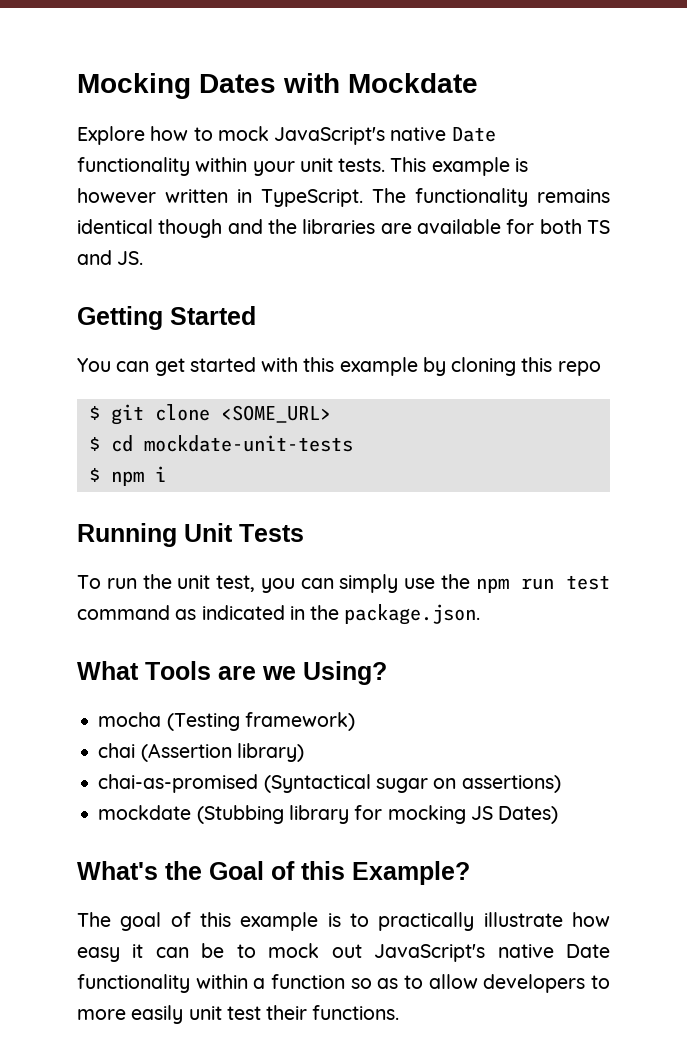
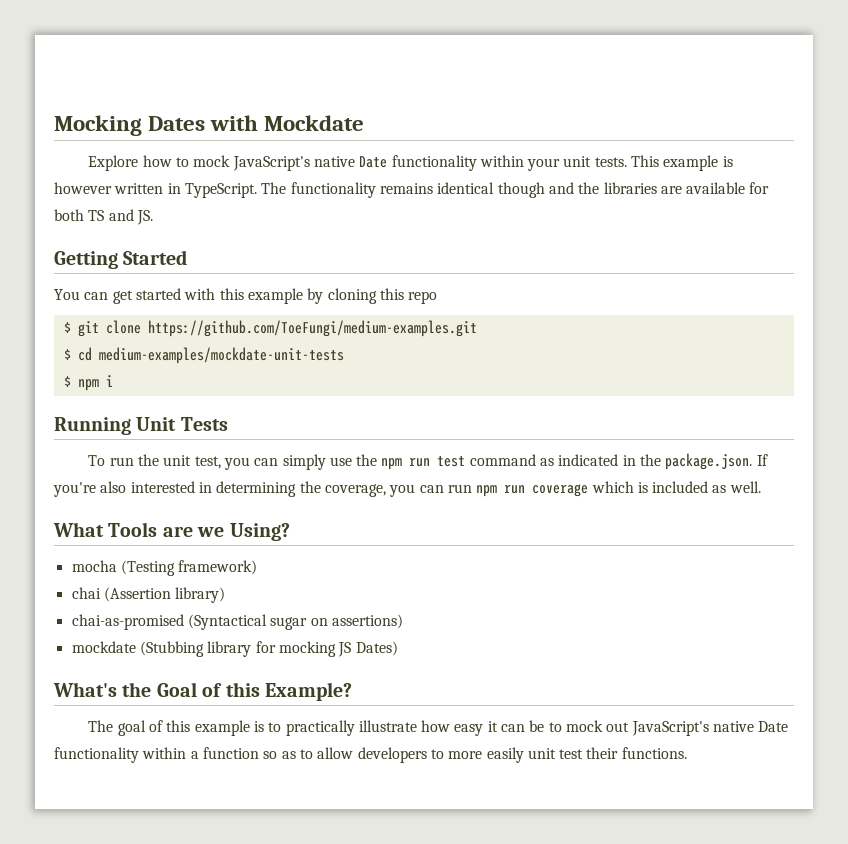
[220,405,331,423] <SOME_URL> -> [147,320,477,337] https://github.com/ToeFungi/medium-examples.git
[143,435,353,452] mockdate-unit-tests -> [98,347,344,364] medium-examples/mockdate-unit-tests
(481, 614) none -> [756,454,768,466] [53,481,761,497] If you're also interested in determining the coverage, you can run npm run coverage which is included as well.

